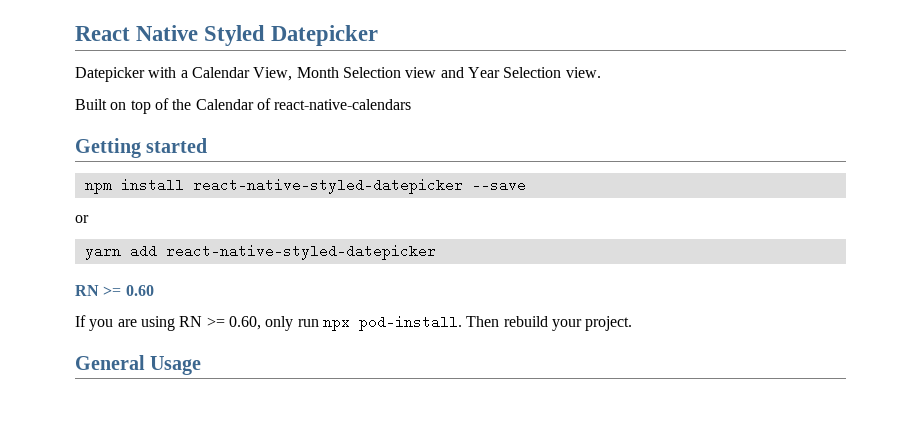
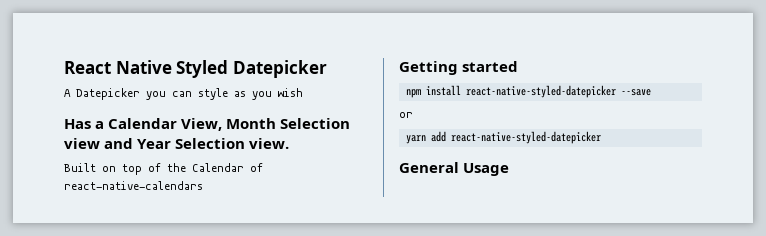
[75,67,177,82] Datepicker with -> [64,88,303,100] [64,119,91,129] A Datepicker you can style as you wish // Has
[75,285,154,296] [75,315,633,331] // RN >= 0.60 // If you are using RN >= 0.60, only run npx pod-install. Then rebuild your project. -> (601, 137) none

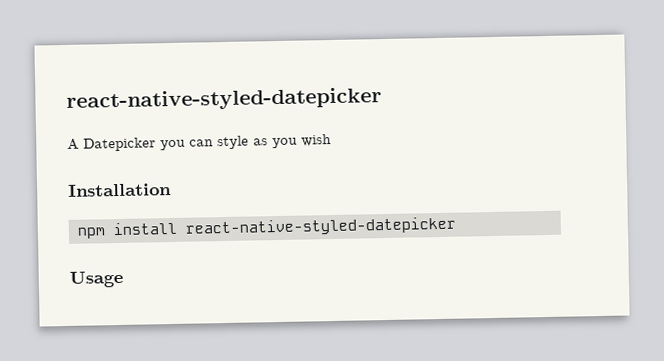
[64,60,327,78] React Native Styled Datepicker -> [66,87,382,112] react-native-styled-datepicker
[64,118,351,131] [64,138,290,149] [64,163,263,175] [64,181,203,190] [399,61,519,75] [405,85,651,98] [399,112,413,118] [405,131,601,144] [399,162,459,173] Has a Calendar View, Month Selection view and Year Selection view. // Built on top of the Calendar of react-native-calendars // Getting started // npm install react-native-styled-datepicker --save // or // yarn add react-native-styled-datepicker // General -> [68,183,172,197] [76,216,456,239] Installation // npm install react-native-styled-datepicker //

